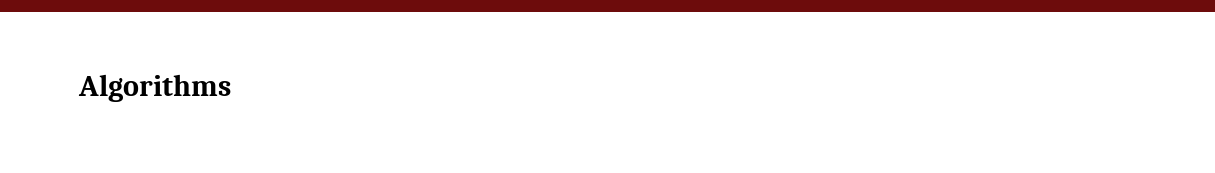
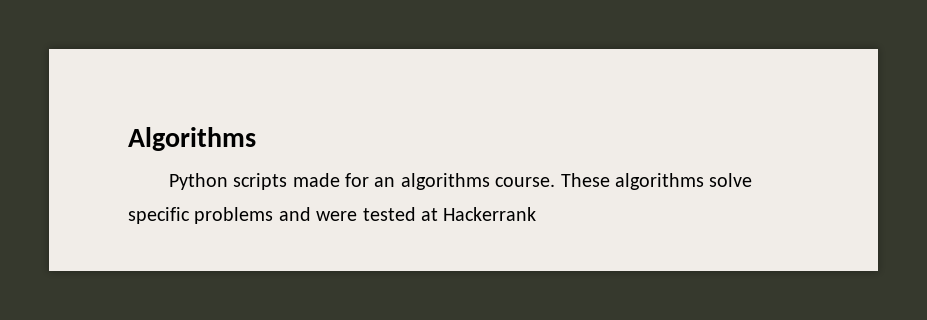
(231, 88) none -> [168,173,753,190] [128,207,537,224] // Python scripts made for an algorithms course. These algorithms solve specific problems and were tested at Hackerrank

